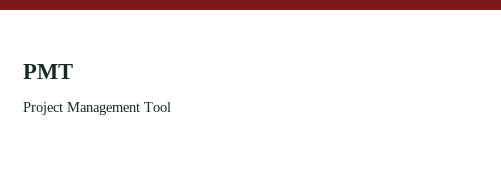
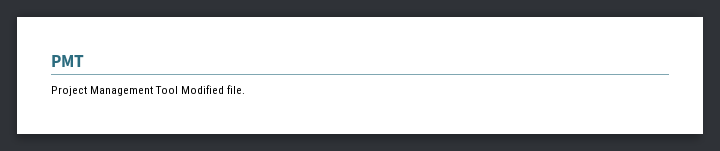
(171, 107) none -> [181,85,246,94] Modified file.

